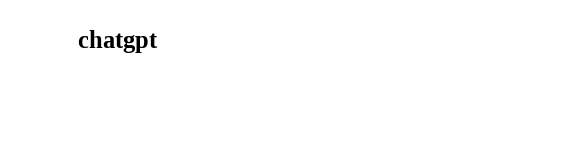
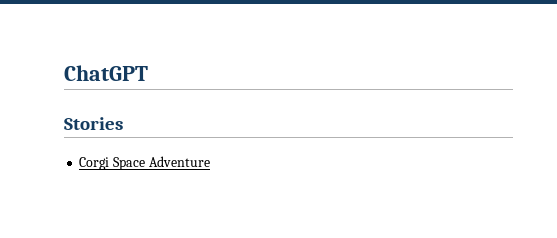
[78,30,158,53] chatgpt -> [64,65,148,81] [64,117,123,130] [79,156,210,170] ChatGPT // Stories // Corgi Space Adventure

